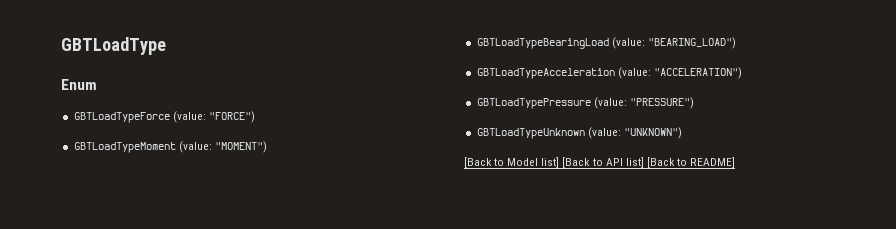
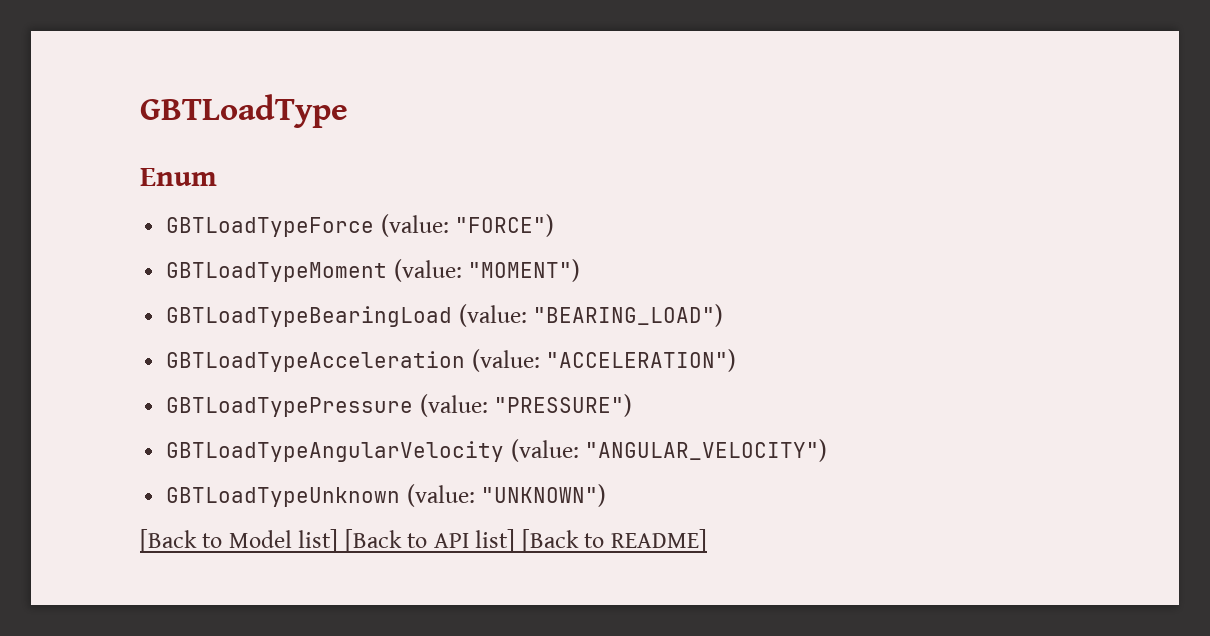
(694, 103) none -> [166,439,828,462] // GBTLoadTypeAngularVelocity (value: "ANGULAR_VELOCITY")

